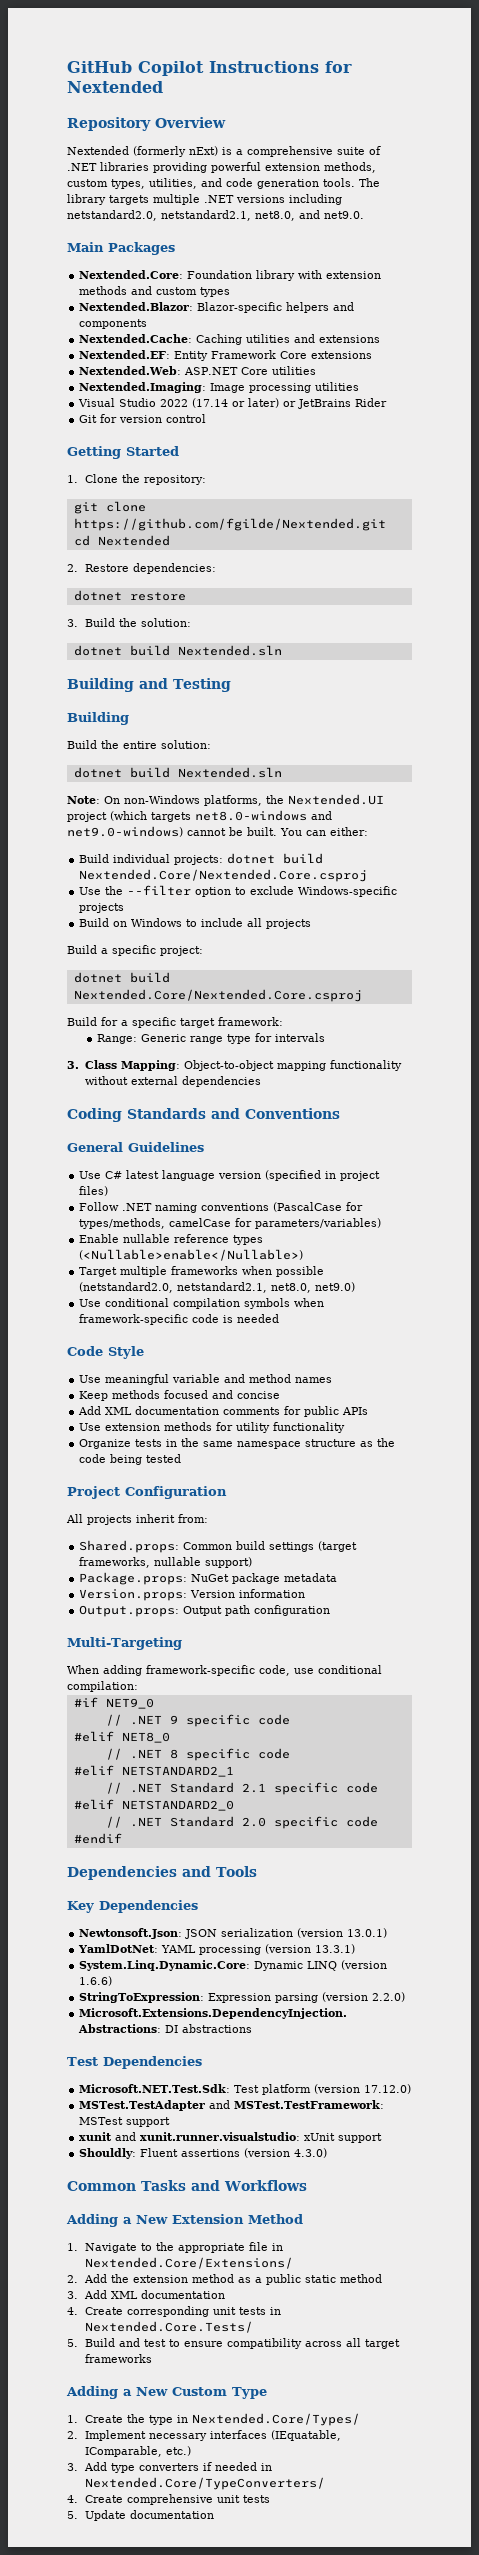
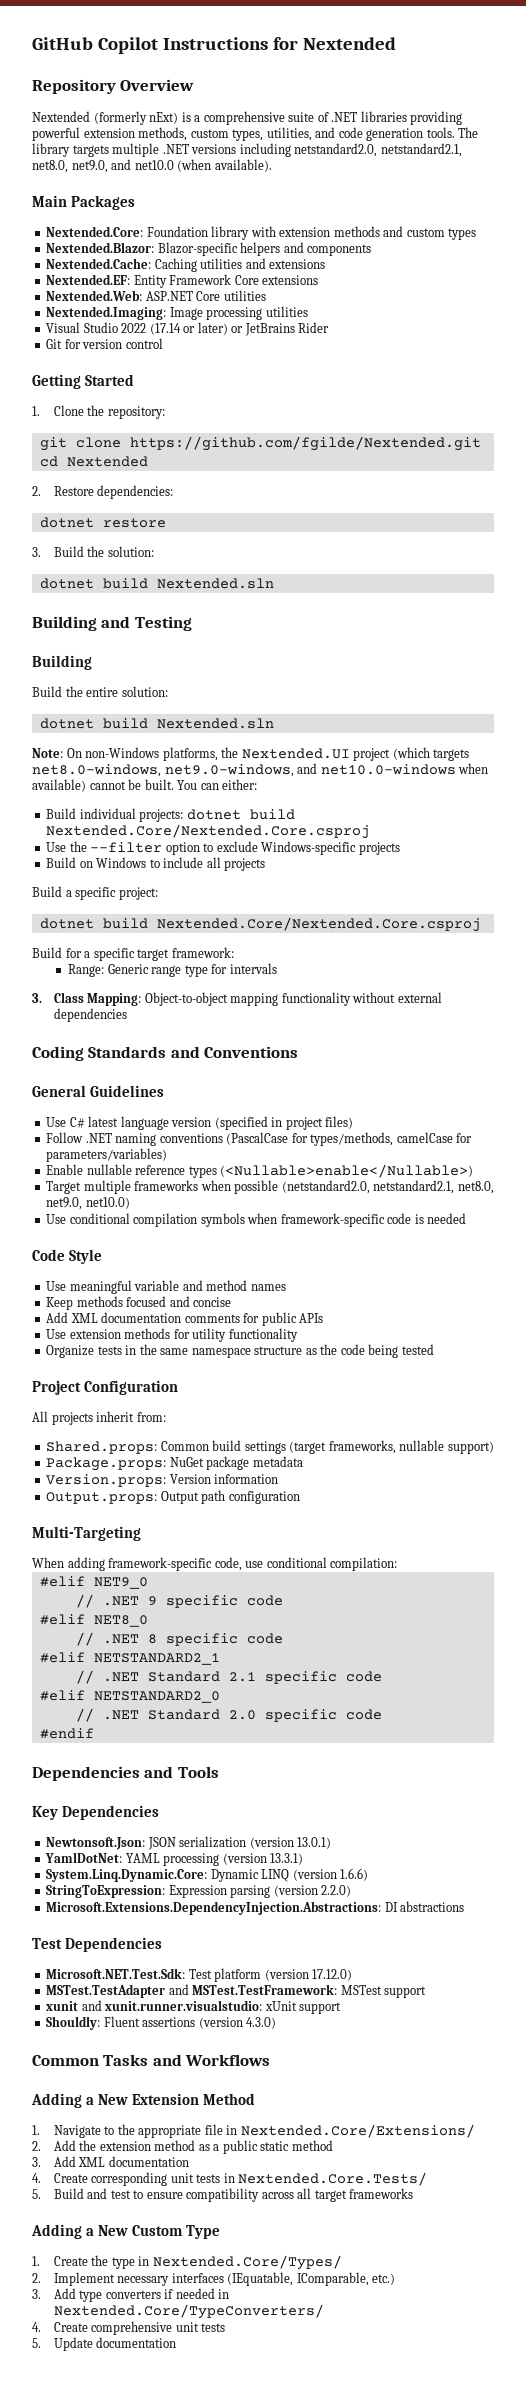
[299,210,364,219] and net9.0. -> [71,159,272,173] net9.0, and net10.0 (when available).
[195,810,332,821] [67,826,183,837] net8.0-windows and net9.0-windows) -> [32,763,489,777] [32,779,86,792] net8.0-windows, net9.0-windows, and net10.0-windows when available)
[315,1282,356,1292] net9.0) -> [46,1197,130,1210] net9.0, net10.0)
[73,1697,98,1707] #if -> [39,1576,85,1587] #elif

